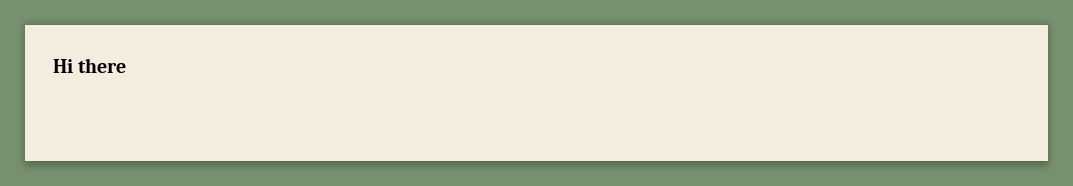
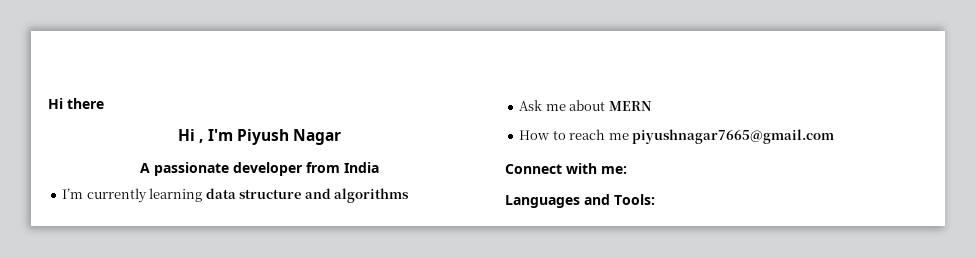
(127, 65) none -> [178,129,341,145] [140,162,379,176] [62,188,410,203] [519,100,652,111] [519,129,835,144] [505,163,627,174] [505,194,655,208] // Hi , I'm Piyush Nagar // A passionate developer from India // I’m currently learning data structure and algorithms // Ask me about MERN // How to reach me piyushnagar7665@gmail.com // Connect with me: // Languages and Tools:

